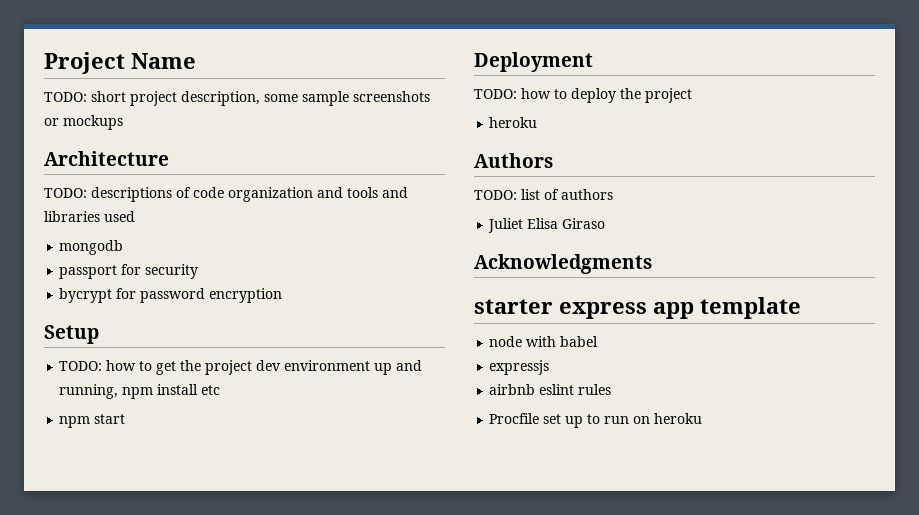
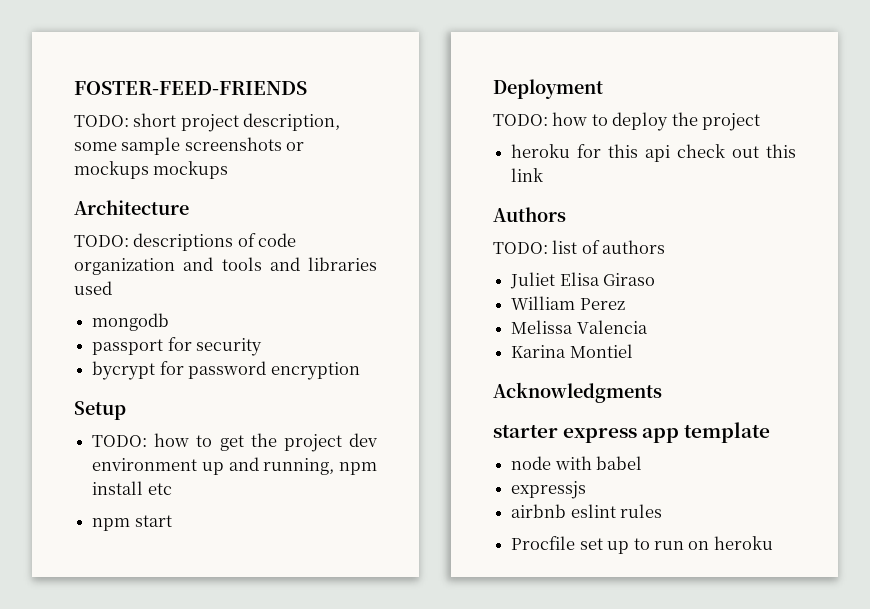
[44,52,196,74] Project Name -> [74,81,307,95] FOSTER-FEED-FRIENDS
(123, 122) none -> [153,161,229,179] mockups
(538, 122) none -> [577,144,796,162] [511,168,544,182] for this api check out this link
(606, 223) none -> [511,296,625,310] [511,320,648,334] [511,344,633,358] // William Perez // Melissa Valencia // Karina Montiel

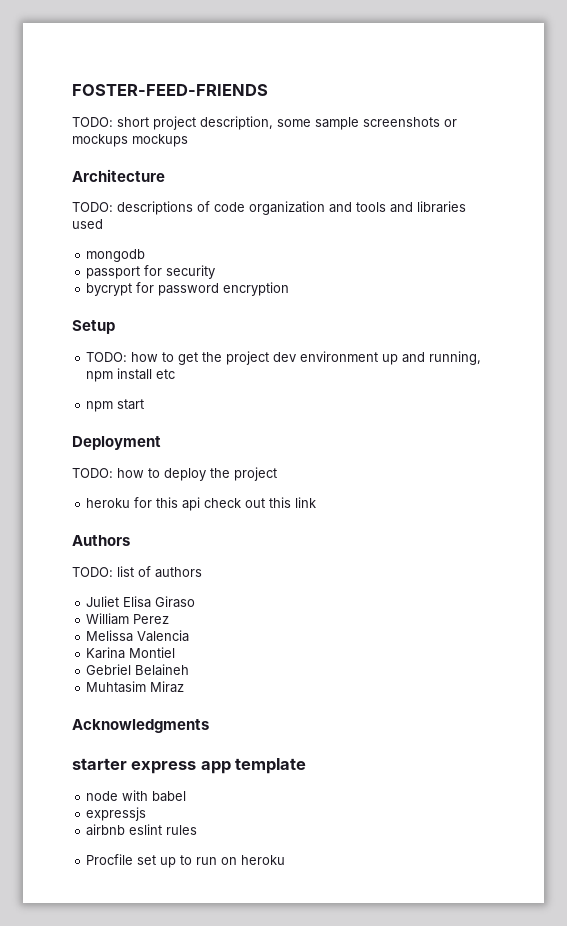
(633, 351) none -> [86,664,190,676] [86,681,185,693] // Gebriel Belaineh // Muhtasim Miraz

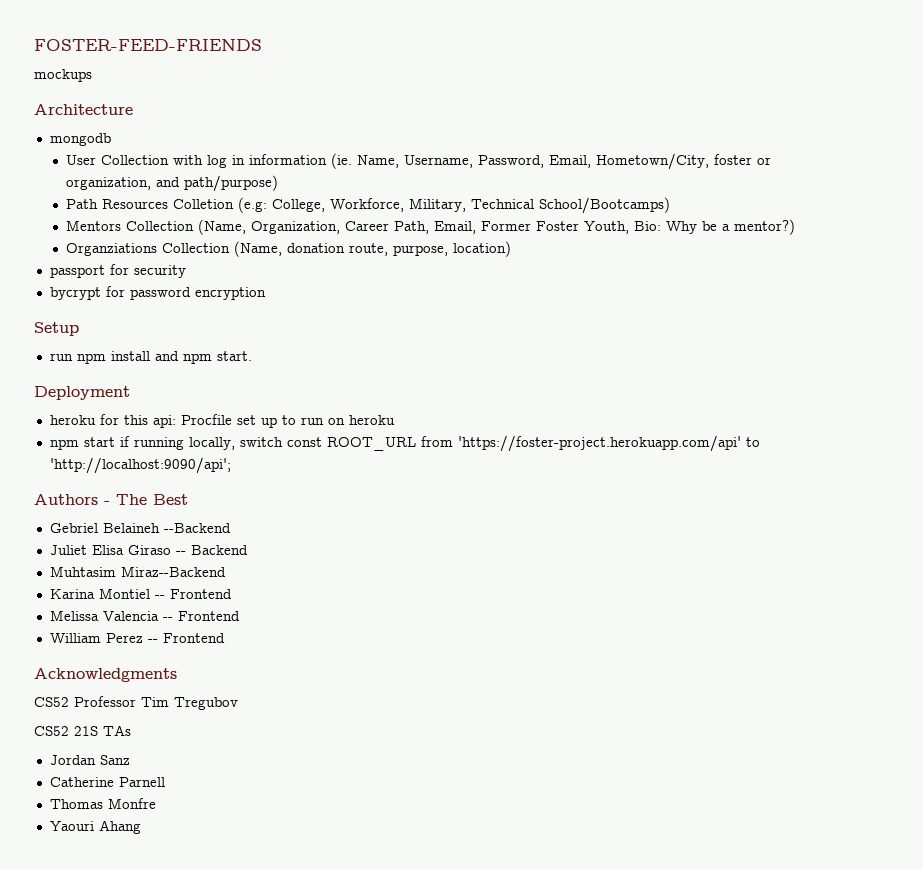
[72,116,457,130] [72,134,188,147] [72,169,165,182] [72,201,466,215] [72,219,103,229] [86,249,146,262] TODO: short project description, some sample screenshots or mockups mockups // Architecture // TODO: descriptions of code organization and tools and libraries used // mongodb -> [34,69,92,82] [34,104,133,115] [49,133,111,146] [66,153,772,170] [66,175,279,192] [66,197,671,214] [66,219,796,235] [66,241,512,257] mockups // Architecture // mongodb // User Collection with log in information (ie. Name, Username, Password, Email, Hometown/City, foster or organization, and path/purpose) // Path Resources Colletion (e.g: College, Workforce, Military, Technical School/Bootcamps) // Mentors Collection (Name, Organization, Career Path, Email, Former Foster Youth, Bio: Why be a mentor?) // Organziations Collection (Name, donation route, purpose, location)
[86,351,482,365] [86,368,176,382] [86,399,145,412] [72,436,161,450] [72,467,277,481] [86,497,317,511] [72,535,130,546] [72,566,202,578] [86,596,196,608] [86,613,170,625] [86,630,190,642] [86,647,176,659] [86,664,190,676] [86,681,185,693] [72,719,209,733] [72,758,307,774] [86,790,187,802] [86,807,147,821] [86,824,198,836] TODO: how to get the project dev environment up and running, npm install etc // npm start // Deployment // TODO: how to deploy the project // heroku for this api check out this link // Authors // TODO: list of authors // Juliet Elisa Giraso // William Perez // Melissa Valencia // Karina Montiel // Gebriel Belaineh // Muhtasim Miraz // Acknowledgments // starter express app template // node with babel // expressjs // airbnb eslint rules // -> [49,351,252,364] [34,386,130,400] [49,414,176,428] run npm install and npm start. // Deployment // heroku for this api:
(286, 860) none -> [49,435,760,452] [49,457,231,474] [34,494,188,505] [49,523,231,533] [49,545,248,555] [49,566,226,577] [49,588,232,599] [49,610,240,621] [49,633,225,643] [34,668,177,682] [34,696,238,710] [34,725,131,736] [49,755,130,765] [49,777,165,787] [49,798,156,809] [49,820,141,834] // npm start if running locally, switch const ROOT_URL from 'https://foster-project.herokuapp.com/api' to 'http://localhost:9090/api'; // Authors - The Best // Gebriel Belaineh --Backend // Juliet Elisa Giraso -- Backend // Muhtasim Miraz--Backend // Karina Montiel -- Frontend // Melissa Valencia -- Frontend // William Perez -- Frontend // Acknowledgments // CS52 Professor Tim Tregubov // CS52 21S TAs // Jordan Sanz // Catherine Parnell // Thomas Monfre // Yaouri Ahang

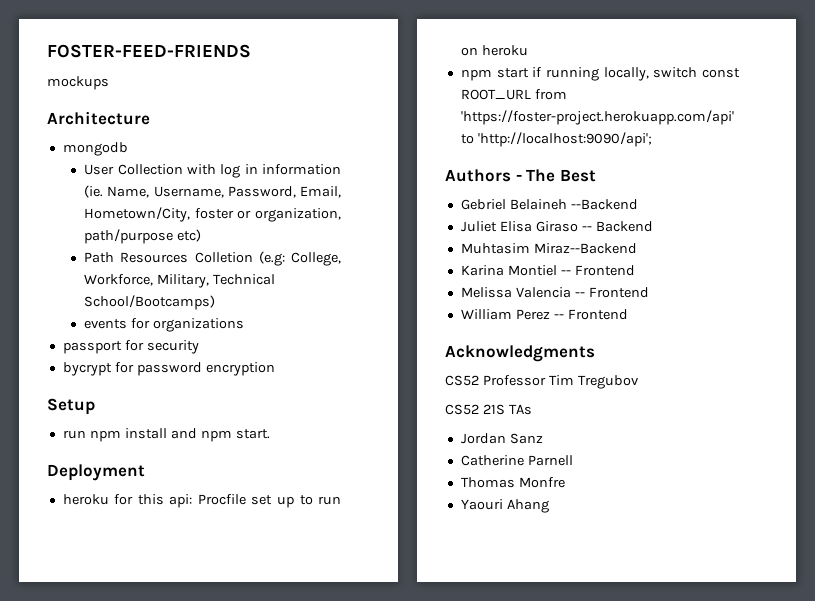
[156,175,279,192] and path/purpose) -> [84,229,202,244] path/purpose etc)
[66,219,796,235] [66,241,512,257] Mentors Collection (Name, Organization, Career Path, Email, Former Foster Youth, Bio: Why be a mentor?) // Organziations Collection (Name, donation route, purpose, location) -> [84,318,245,332] events for organizations

